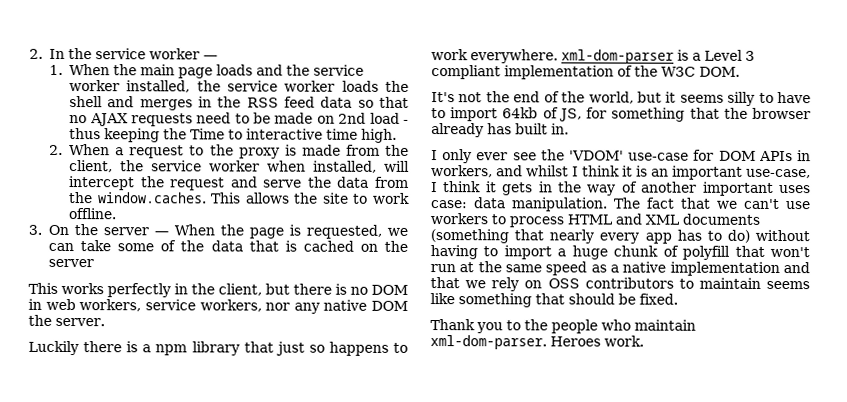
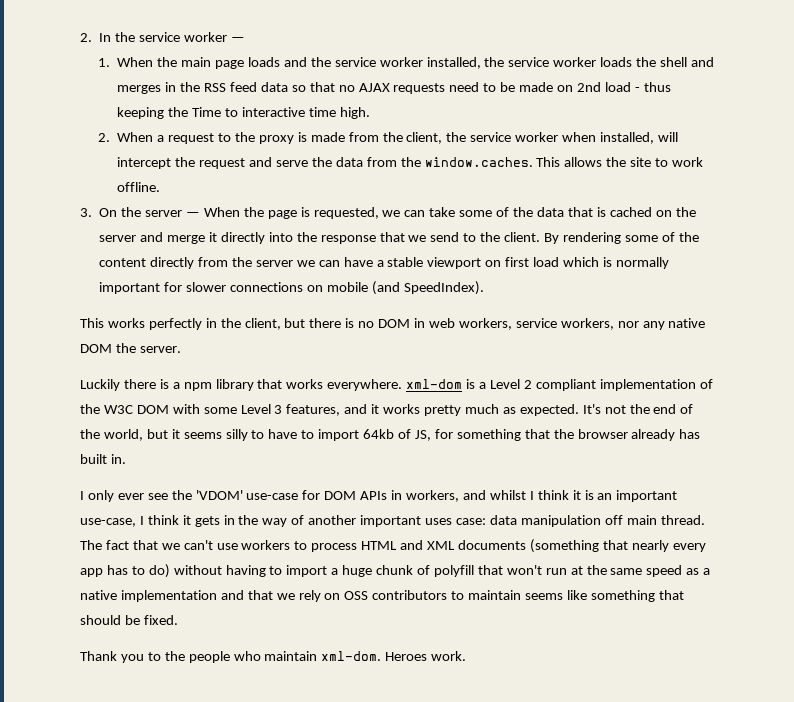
(95, 263) none -> [140,232,699,244] [99,257,669,269] [99,281,484,295] and merge it directly into the response that we send to the client. By rendering some of the content directly from the server we can have a stable viewport on first load which is normally important for slower connections on mobile (and SpeedIndex).
[275,341,408,356] [431,49,674,64] just so happens to work everywhere. xml-dom-parser -> [286,379,463,391] works everywhere. xml-dom
[745,50,755,61] 3 -> [523,380,532,389] 2
[699,66,740,77] DOM. // -> [136,404,579,416] DOM with some Level 3 features, and it works pretty much as expected.
[511,197,608,212] manipulation. -> [520,515,705,527] manipulation off main thread.
[430,335,547,350] xml-dom-parser. -> [321,651,382,661] xml-dom.

